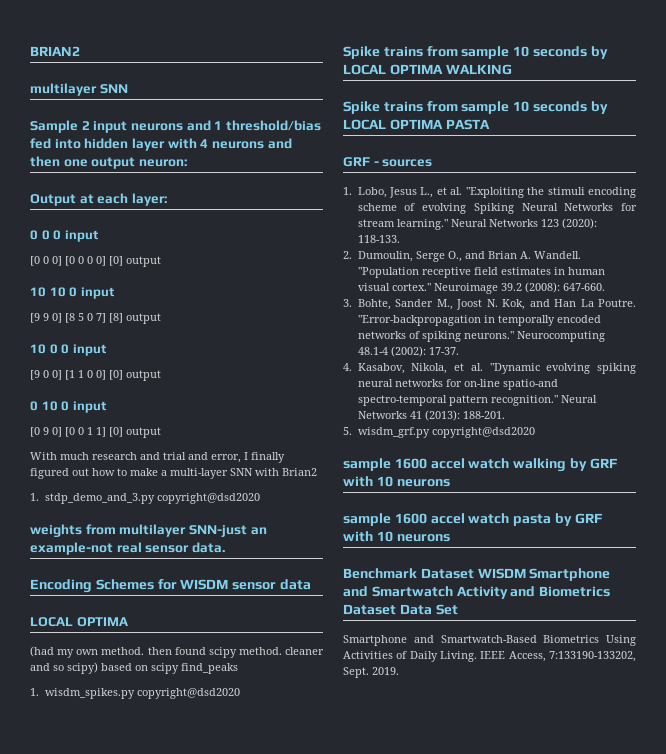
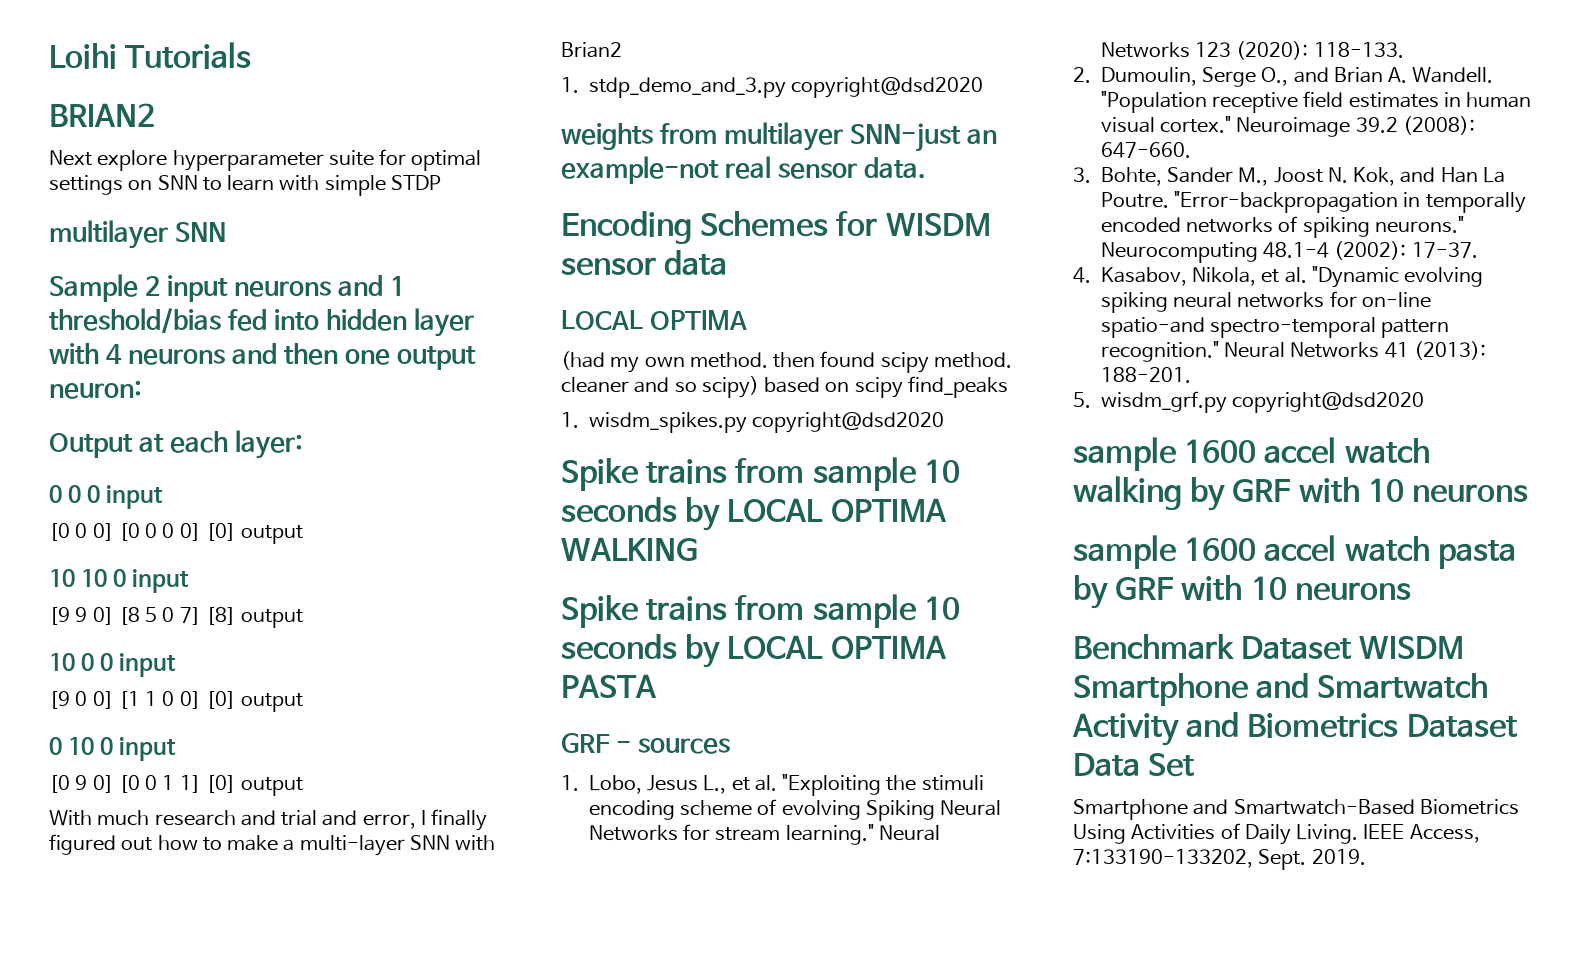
(30, 51) none -> [49,42,252,69] Loihi Tutorials //
(80, 51) none -> [49,149,482,171] [49,175,441,196] // Next explore hyperparameter suite for optimal settings on SNN to learn with simple STDP

